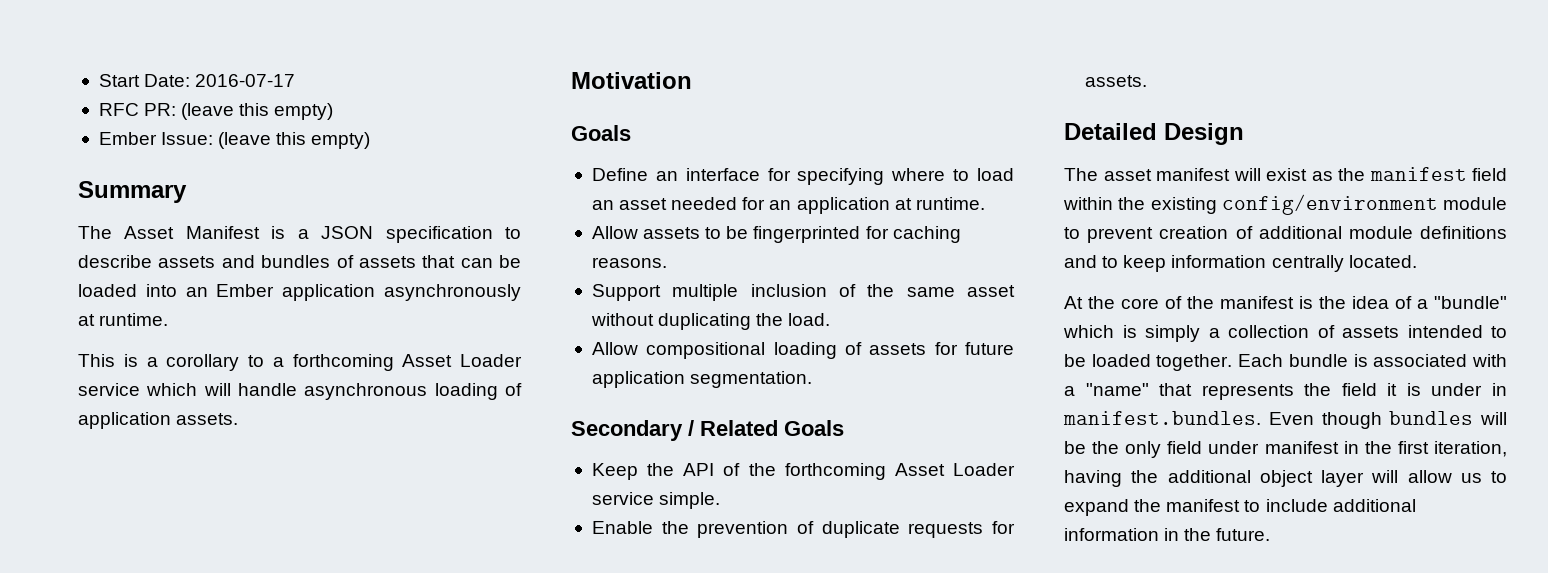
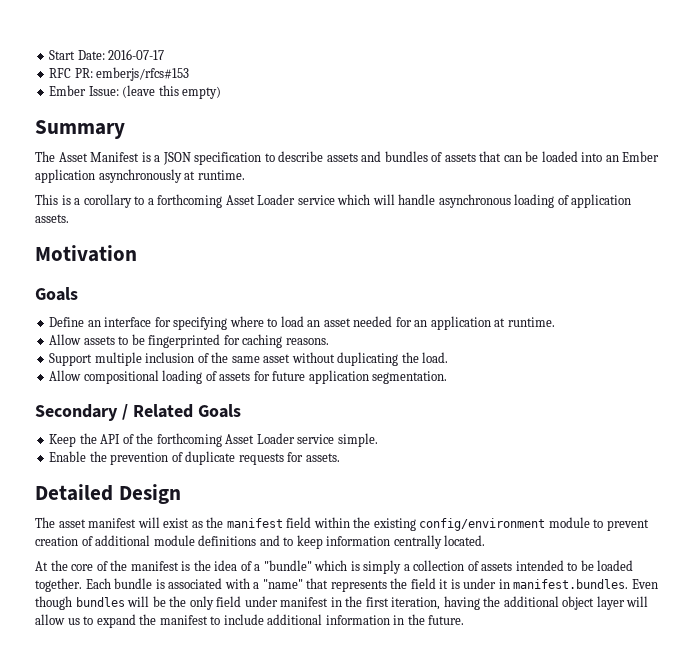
[181,103,334,120] (leave this empty) -> [96,67,190,81] emberjs/rfcs#153

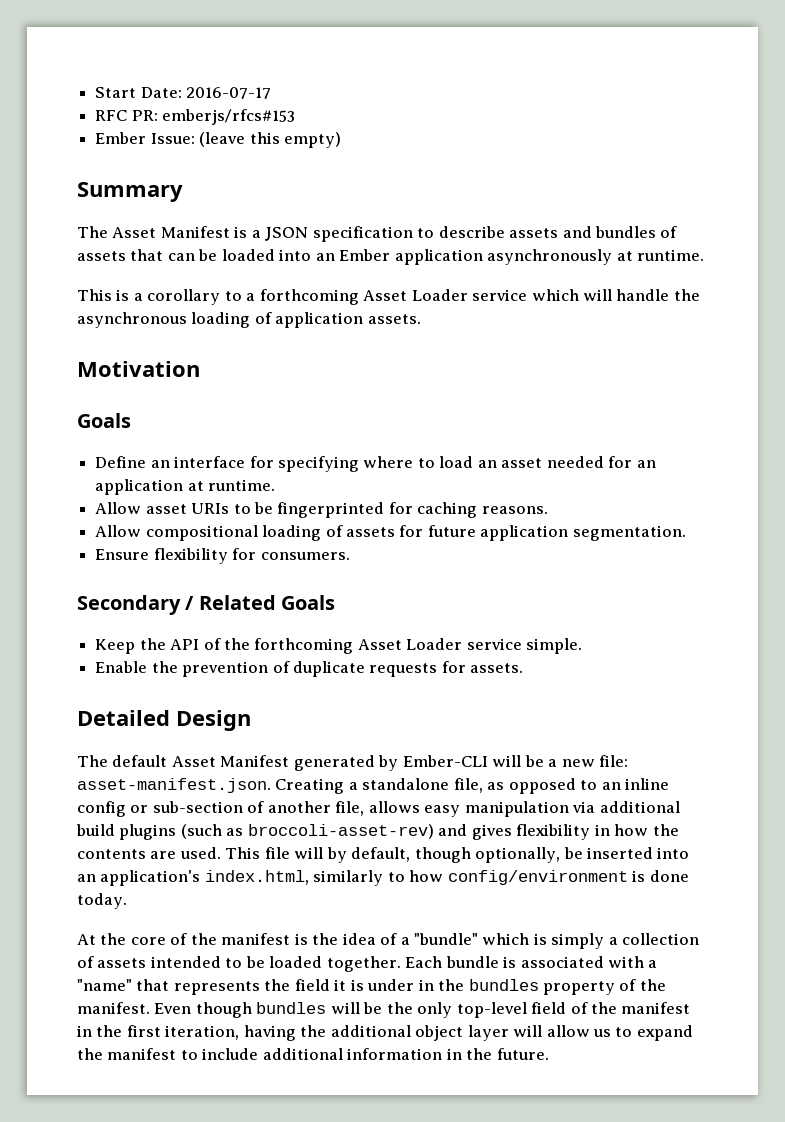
(436, 199) none -> [673,289,700,301] the
[83,336,115,345] assets -> [145,503,230,514] asset URIs
[49,352,449,366] // Support multiple inclusion of the same asset without duplicating the load. -> (548, 510) none
(448, 377) none -> [95,548,350,564] // Ensure flexibility for consumers.
[58,517,649,531] [35,535,486,549] asset manifest will exist as the manifest field within the existing config/environment module to prevent creation of additional module definitions and to keep information centrally located. -> [112,755,629,771] [77,778,670,794] [77,801,680,817] [76,824,679,840] [77,847,690,863] [77,870,689,886] [77,893,127,909] default Asset Manifest generated by Ember-CLI will be a new file: asset-manifest.json. Creating a standalone file, as opposed to an inline config or sub-section of another file, allows easy manipulation via additional build plugins (such as broccoli-asset-rev) and gives flexibility in how the contents are used. This file will by default, though optionally, be inserted into an application's index.html, similarly to how config/environment is done today.
[513,579,629,589] manifest.bundles. -> [438,979,666,995] [77,1002,150,1014] the bundles property of the manifest.
[216,596,278,607] field under -> [456,1002,618,1018] top-level field of the

